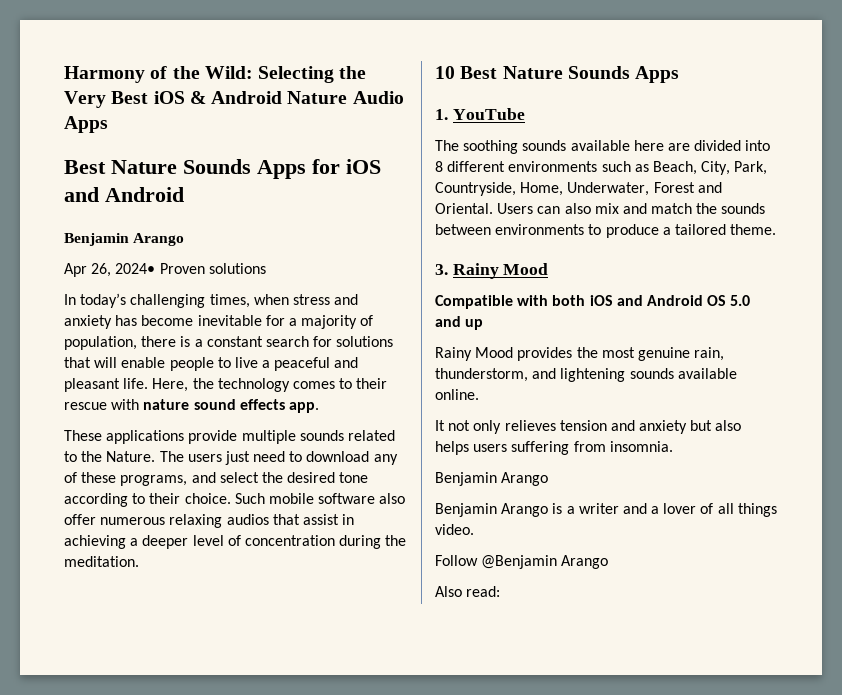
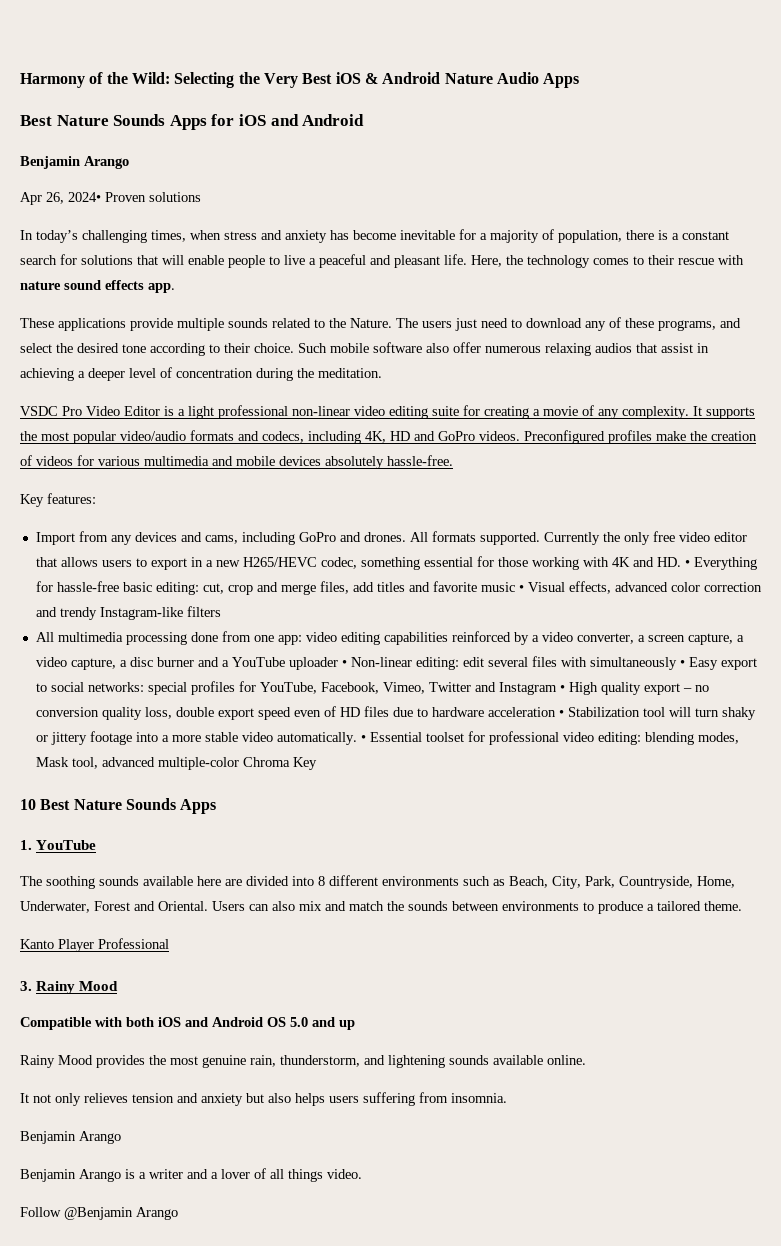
(139, 561) none -> [20,405,755,419] [20,430,757,444] [20,455,453,469] [20,493,96,507] [35,531,747,545] [35,556,757,570] [35,581,762,595] [35,606,221,620] [35,631,744,645] [35,656,757,670] [35,681,709,695] [35,706,756,720] [35,731,739,745] [35,757,317,770] // VSDC Pro Video Editor is a light professional non-linear video editing suite for creating a movie of any complexity. It supports the most popular video/audio formats and codecs, including 4K, HD and GoPro videos. Preconfigured profiles make the creation of videos for various multimedia and mobile devices absolutely hassle-free. // Key features: // Import from any devices and cams, including GoPro and drones. All formats supported. Сurrently the only free video editor that allows users to export in a new H265/HEVC codec, something essential for those working with 4K and HD. • Everything for hassle-free basic editing: cut, crop and merge files, add titles and favorite music • Visual effects, advanced color correction and trendy Instagram-like filters // All multimedia processing done from one app: video editing capabilities reinforced by a video converter, a screen capture, a video capture, a disc burner and a YouTube uploader • Non-linear editing: edit several files with simultaneously • Easy export to social networks: special profiles for YouTube, Facebook, Vimeo, Twitter and Instagram • High quality export – no conversion quality loss, double export speed even of HD files due to hardware acceleration • Stabilization tool will turn shaky or jittery footage into a more stable video automatically. • Essential toolset for professional video editing: blending modes, Mask tool, advanced multiple-color Chroma Key
(777, 229) none -> [20,938,169,952] // Kanto Player Professional
[435,586,501,597] // Also read: -> (178, 1213) none

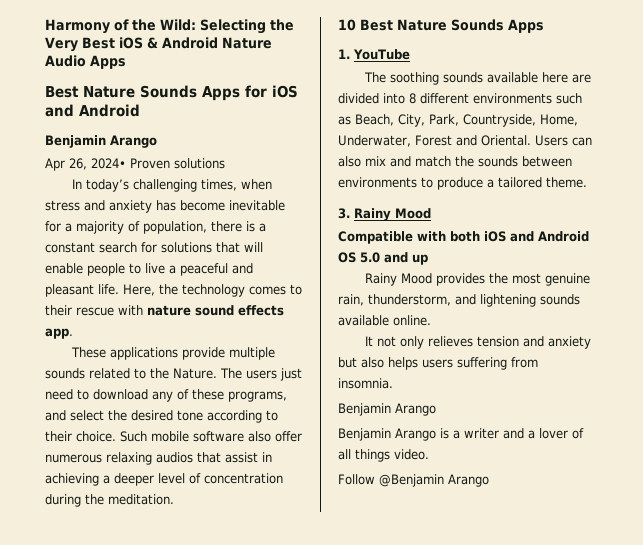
[20,405,755,419] [20,430,757,444] [20,455,453,469] [20,493,96,507] [35,531,747,545] [35,556,757,570] [35,581,762,595] [35,606,221,620] [35,631,744,645] [35,656,757,670] [35,681,709,695] [35,706,756,720] [35,731,739,745] [35,757,317,770] // VSDC Pro Video Editor is a light professional non-linear video editing suite for creating a movie of any complexity. It supports the most popular video/audio formats and codecs, including 4K, HD and GoPro videos. Preconfigured profiles make the creation of videos for various multimedia and mobile devices absolutely hassle-free. // Key features: // Import from any devices and cams, including GoPro and drones. All formats supported. Сurrently the only free video editor that allows users to export in a new H265/HEVC codec, something essential for those working with 4K and HD. • Everything for hassle-free basic editing: cut, crop and merge files, add titles and favorite music • Visual effects, advanced color correction and trendy Instagram-like filters // All multimedia processing done from one app: video editing capabilities reinforced by a video converter, a screen capture, a video capture, a disc burner and a YouTube uploader • Non-linear editing: edit several files with simultaneously • Easy export to social networks: special profiles for YouTube, Facebook, Vimeo, Twitter and Instagram • High quality export – no conversion quality loss, double export speed even of HD files due to hardware acceleration • Stabilization tool will turn shaky or jittery footage into a more stable video automatically. • Essential toolset for professional video editing: blending modes, Mask tool, advanced multiple-color Chroma Key -> (174, 499) none
[20,938,169,952] // Kanto Player Professional -> (587, 182) none

